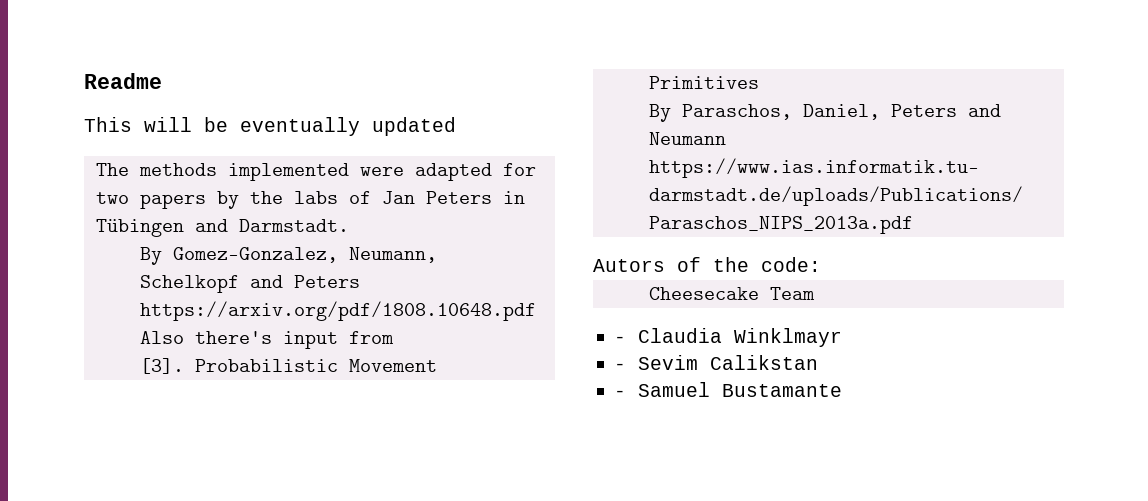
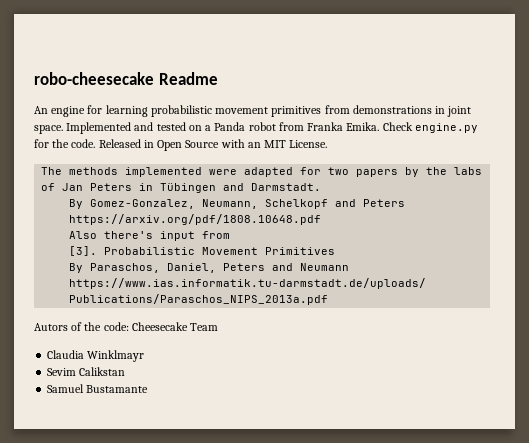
(84, 81) none -> [34,72,154,85] robo-cheesecake
[84,117,456,136] This will be eventually updated -> [34,105,472,117] [34,122,478,134] [34,139,328,151] An engine for learning probabilistic movement primitives from demonstrations in joint space. Implemented and tested on a Panda robot from Franka Emika. Check engine.py for the code. Released in Open Source with an MIT License.
(821, 264) // -> (129, 326) none
[614,336,627,343] - -> (219, 327) none
[614,363,627,370] - -> (145, 356) none
[614,390,627,397] - -> (126, 371) none

